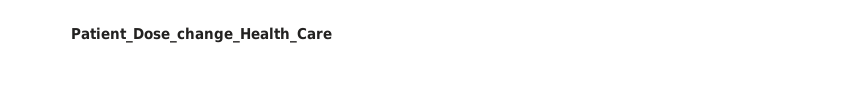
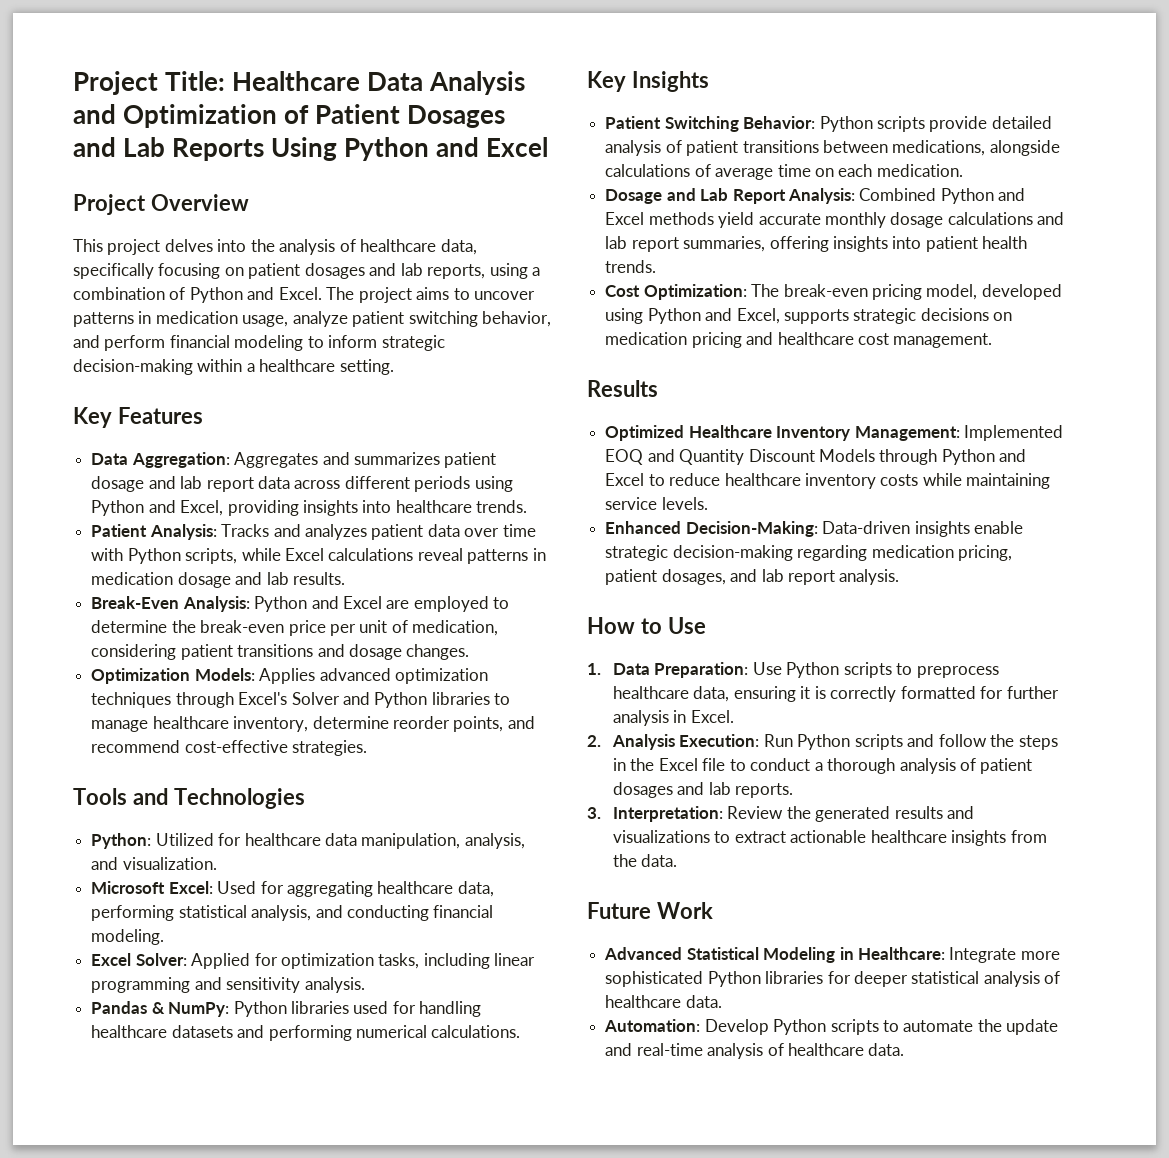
[71,27,332,43] Patient_Dose_change_Health_Care -> [73,71,526,95] [73,104,506,128] [73,137,549,161] [73,194,249,215] [73,239,477,255] [73,263,541,279] [73,287,536,303] [73,311,552,327] [73,335,445,351] [73,359,394,375] [73,407,203,428] [91,452,497,468] [91,476,513,492] [91,500,528,516] [91,524,536,540] [91,548,546,564] [91,572,345,588] [91,596,510,612] [91,620,499,636] [91,644,470,660] [91,668,488,684] [91,692,511,708] [91,716,535,732] [91,740,368,756] [73,788,305,809] [91,833,525,849] [91,857,217,870] [91,881,494,897] [91,905,494,921] [91,929,165,945] [91,953,536,969] [91,977,365,993] [91,1001,482,1017] [91,1025,521,1041] [587,71,709,92] [605,116,1052,132] [605,140,1060,156] [605,164,963,180] [605,188,1026,204] [605,212,1065,228] [605,236,1028,252] [605,260,657,273] [605,284,1062,300] [605,308,1013,324] [605,332,993,348] [587,380,658,397] [605,425,1063,441] [605,449,1027,465] [605,473,1051,489] [605,497,708,510] [605,521,1023,537] [605,545,1012,561] [605,569,900,585] [587,617,706,634] [587,662,999,678] [612,686,1059,702] [612,710,734,726] [587,734,1058,750] [612,758,1033,774] [612,782,794,798] [587,806,975,822] [612,830,1047,846] [612,854,678,867] [587,902,713,919] [604,947,1060,963] [605,971,1061,987] [605,995,722,1008] [604,1019,1059,1035] [605,1043,905,1059] Project Title: Healthcare Data Analysis and Optimization of Patient Dosages and Lab Reports Using Python and Excel // Project Overview // This project delves into the analysis of healthcare data, specifically focusing on patient dosages and lab reports, using a combination of Python and Excel. The project aims to uncover patterns in medication usage, analyze patient switching behavior, and perform financial modeling to inform strategic decision-making within a healthcare setting. // Key Features // Data Aggregation: Aggregates and summarizes patient dosage and lab report data across different periods using Python and Excel, providing insights into healthcare trends. // Patient Analysis: Tracks and analyzes patient data over time with Python scripts, while Excel calculations reveal patterns in medication dosage and lab results. // Break-Even Analysis: Python and Excel are employed to determine the break-even price per unit of medication, considering patient transitions and dosage changes. // Optimization Models: Applies advanced optimization techniques through Excel's Solver and Python libraries to manage healthcare inventory, determine reorder points, and recommend cost-effective strategies. // Tools and Technologies // Python: Utilized for healthcare data manipulation, analysis, and visualization. // Microsoft Excel: Used for aggregating healthcare data, performing statistical analysis, and conducting financial modeling. // Excel Solver: Applied for optimization tasks, including linear programming and sensitivity analysis. // Pandas & NumPy: Python libraries used for handling healthcare datasets and performing numerical calculations. // Key Insights // Patient Switching Behavior: Python scripts provide detailed analysis of patient transitions between medications, alongside calculations of average time on each medication. // Dosage and Lab Report Analysis: Combined Python and Excel methods yield accurate monthly dosage calculations and lab report summaries, offering insights into patient health trends. // Cost Optimization: The break-even pricing model, developed using Python and Excel, supports strategic decisions on medication pricing and healthcare cost management. // Results // Optimized Healthcare Inventory Management: Implemented EOQ and Quantity Discount Models through Python and Excel to reduce healthcare inventory costs while maintaining service levels. // Enhanced Decision-Making: Data-driven insights enable strategic decision-making regarding medication pricing, patient dosages, and lab report analysis. // How to Use // 1. Data Preparation: Use Python scripts to preprocess healthcare data, ensuring it is correctly formatted for further analysis in Excel. // 2. Analysis Execution: Run Python scripts and follow the steps in the Excel file to conduct a thorough analysis of patient dosages and lab reports. // 3. Interpretation: Review the generated results and visualizations to extract actionable healthcare insights from the data. // Future Work // Advanced Statistical Modeling in Healthcare: Integrate more sophisticated Python libraries for deeper statistical analysis of healthcare data. // Automation: Develop Python scripts to automate the update and real-time analysis of healthcare data.

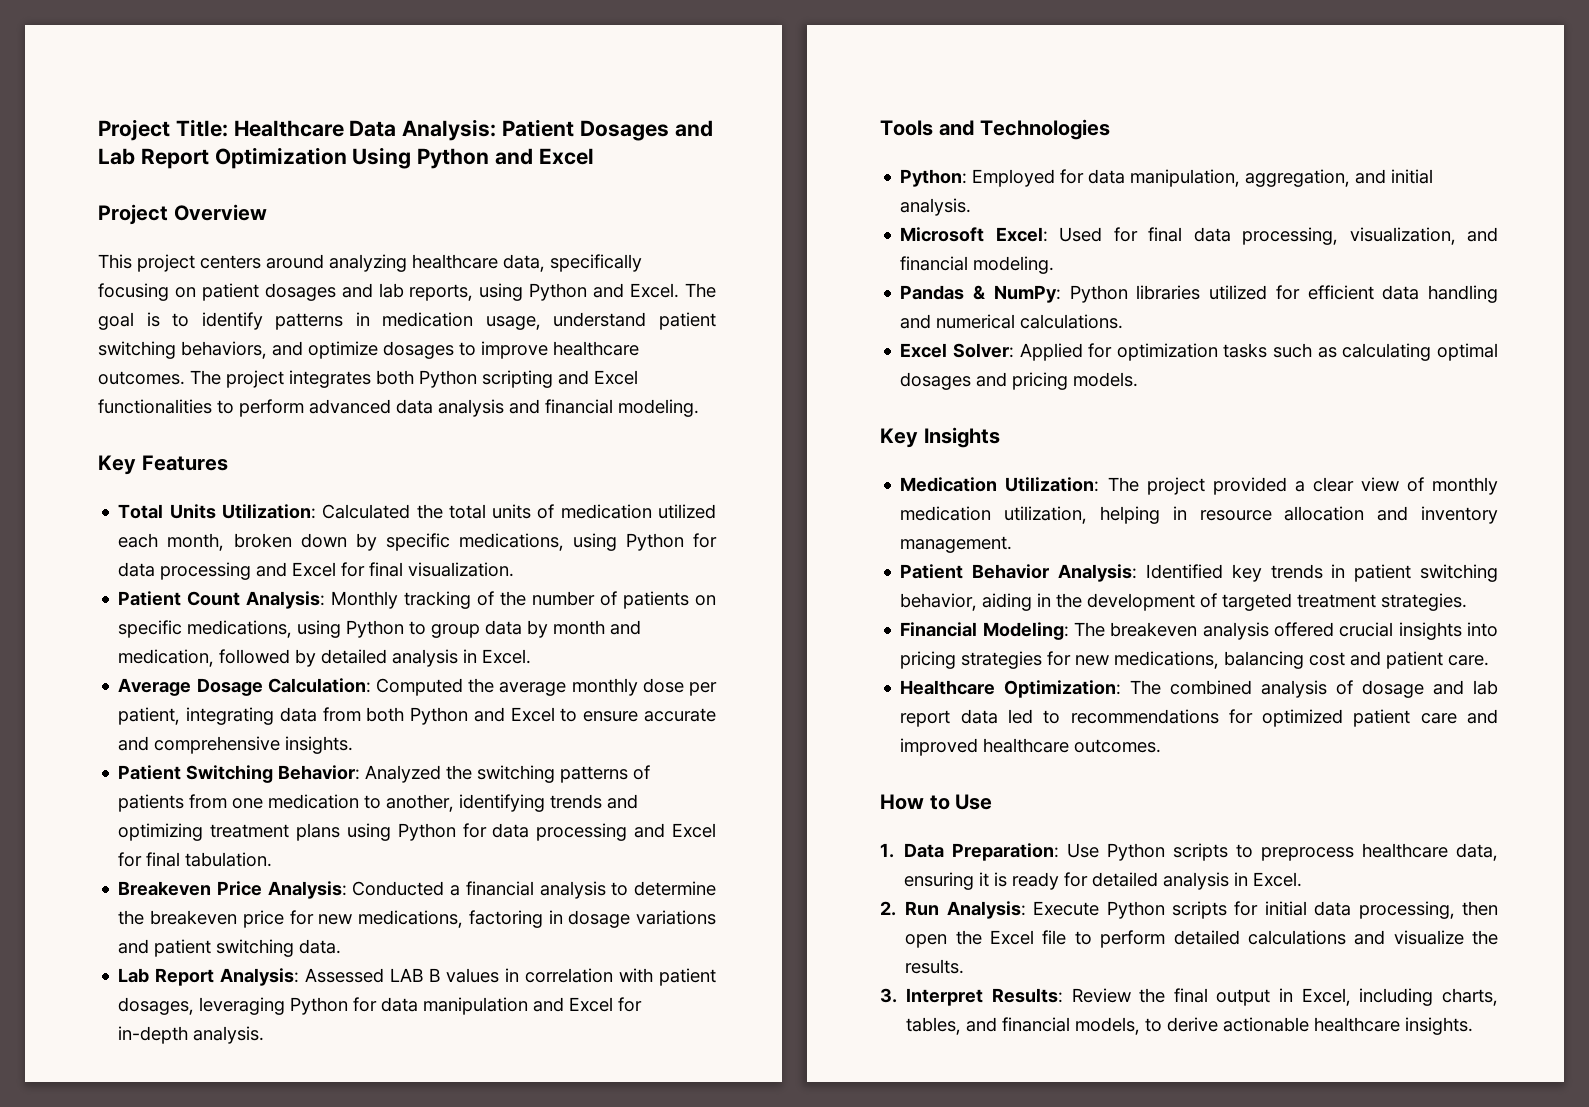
[429,71,526,95] [73,104,310,128] Analysis and Optimization of -> [402,119,497,141] Analysis:
[172,138,265,161] Reports -> [140,147,347,169] Report Optimization
[164,239,356,255] delves into the analysis of -> [200,254,407,272] centers around analyzing
[532,267,541,276] [73,287,186,300] a combination of -> (524, 292) none
[358,287,536,303] project aims to uncover -> [98,312,263,330] goal is to identify
[292,311,552,327] [73,335,445,351] [73,359,394,375] [73,407,203,428] [91,452,497,468] [91,476,513,492] [91,500,528,516] [91,524,536,540] [91,548,546,564] [91,572,345,588] [91,596,510,612] [91,620,499,636] [91,644,470,660] [91,668,488,684] [91,692,511,708] [91,716,535,732] [91,740,368,756] [73,788,305,809] [91,833,525,849] [91,857,217,870] [91,881,494,897] [91,905,494,921] [91,929,165,945] analyze patient switching behavior, and perform financial modeling to inform strategic decision-making within a healthcare setting. // Key Features // Data Aggregation: Aggregates and summarizes patient dosage and lab report data across different periods using Python and Excel, providing insights into healthcare trends. // Patient Analysis: Tracks and analyzes patient data over time with Python scripts, while Excel calculations reveal patterns in medication dosage and lab results. // Break-Even Analysis: Python and Excel are employed to determine the break-even price per unit of medication, considering patient transitions and dosage changes. // Optimization Models: Applies advanced optimization techniques through Excel's Solver and Python libraries to manage healthcare inventory, determine reorder points, and recommend cost-effective strategies. // Tools and Technologies // Python: Utilized for healthcare data manipulation, analysis, and visualization. // Microsoft Excel: Used for aggregating healthcare data, performing statistical analysis, and conducting financial modeling. -> [553,312,716,330] [98,341,639,359] [98,370,638,388] [98,399,699,417] [98,455,228,475] [118,504,716,519] [118,533,717,551] [118,562,515,580] [118,591,716,609] [118,620,642,638] [118,649,532,667] [118,678,717,696] [118,707,716,725] [118,736,354,754] [118,765,651,783] [118,794,639,812] [118,823,717,841] [118,852,273,867] [118,881,716,899] [118,910,716,928] [118,939,342,957] [118,968,716,986] [118,997,643,1015] [118,1026,265,1044] [880,119,1111,140] [900,169,1434,187] [900,198,972,216] [900,227,1498,245] [900,256,1055,274] [900,285,1498,303] [900,314,1124,329] understand patient switching behaviors, and optimize dosages to improve healthcare outcomes. The project integrates both Python scripting and Excel functionalities to perform advanced data analysis and financial modeling. // Key Features // Total Units Utilization: Calculated the total units of medication utilized each month, broken down by specific medications, using Python for data processing and Excel for final visualization. // Patient Count Analysis: Monthly tracking of the number of patients on specific medications, using Python to group data by month and medication, followed by detailed analysis in Excel. // Average Dosage Calculation: Computed the average monthly dose per patient, integrating data from both Python and Excel to ensure accurate and comprehensive insights. // Patient Switching Behavior: Analyzed the switching patterns of patients from one medication to another, identifying trends and optimizing treatment plans using Python for data processing and Excel for final tabulation. // Breakeven Price Analysis: Conducted a financial analysis to determine the breakeven price for new medications, factoring in dosage variations and patient switching data. // Lab Report Analysis: Assessed LAB B values in correlation with patient dosages, leveraging Python for data manipulation and Excel for in-depth analysis. // Tools and Technologies // Python: Employed for data manipulation, aggregation, and initial analysis. // Microsoft Excel: Used for final data processing, visualization, and financial modeling. // Pandas & NumPy: Python libraries utilized for efficient data handling and numerical calculations.
[378,953,536,969] [91,977,365,993] [91,1001,482,1017] [91,1025,521,1041] [587,71,709,92] [605,116,1052,132] [605,140,1060,156] [605,164,963,180] [605,188,1026,204] [605,212,1065,228] [605,236,1028,252] [605,260,657,273] [605,284,1062,300] [605,308,1013,324] [605,332,993,348] [587,380,658,397] [605,425,1063,441] [605,449,1027,465] [605,473,1051,489] [605,497,708,510] [605,521,1023,537] [605,545,1012,561] [605,569,900,585] tasks, including linear programming and sensitivity analysis. // Pandas & NumPy: Python libraries used for handling healthcare datasets and performing numerical calculations. // Key Insights // Patient Switching Behavior: Python scripts provide detailed analysis of patient transitions between medications, alongside calculations of average time on each medication. // Dosage and Lab Report Analysis: Combined Python and Excel methods yield accurate monthly dosage calculations and lab report summaries, offering insights into patient health trends. // Cost Optimization: The break-even pricing model, developed using Python and Excel, supports strategic decisions on medication pricing and healthcare cost management. // Results // Optimized Healthcare Inventory Management: Implemented EOQ and Quantity Discount Models through Python and Excel to reduce healthcare inventory costs while maintaining service levels. // Enhanced Decision-Making: Data-driven insights enable strategic decision-making regarding medication pricing, patient dosages, and lab report analysis. -> [1223,343,1498,361] [900,372,1139,390] [880,427,1000,448] [900,477,1498,495] [900,506,1498,524] [900,536,1013,553] [900,564,1498,582] [900,593,1468,611] [900,622,1498,640] [900,651,1490,669] [900,680,1498,698] [900,709,1498,727] [900,738,1162,756] tasks such as calculating optimal dosages and pricing models. // Key Insights // Medication Utilization: The project provided a clear view of monthly medication utilization, helping in resource allocation and inventory management. // Patient Behavior Analysis: Identified key trends in patient switching behavior, aiding in the development of targeted treatment strategies. // Financial Modeling: The breakeven analysis offered crucial insights into pricing strategies for new medications, balancing cost and patient care. // Healthcare Optimization: The combined analysis of dosage and lab report data led to recommendations for optimized patient care and improved healthcare outcomes.
[830,686,1059,702] correctly formatted for further -> [1012,872,1159,890] ready for detailed
[611,734,1058,750] [612,758,1033,774] [612,782,794,798] [587,806,975,822] [612,830,1047,846] [612,854,678,867] [587,902,713,919] [604,947,1060,963] [605,971,1061,987] [605,995,722,1008] [604,1019,1059,1035] [605,1043,905,1059] Analysis Execution: Run Python scripts and follow the steps in the Excel file to conduct a thorough analysis of patient dosages and lab reports. // 3. Interpretation: Review the generated results and visualizations to extract actionable healthcare insights from the data. // Future Work // Advanced Statistical Modeling in Healthcare: Integrate more sophisticated Python libraries for deeper statistical analysis of healthcare data. // Automation: Develop Python scripts to automate the update and real-time analysis of healthcare data. -> [905,901,1498,919] [905,930,1498,948] [905,959,965,974] [880,988,1499,1006] [906,1017,1474,1035] Run Analysis: Execute Python scripts for initial data processing, then open the Excel file to perform detailed calculations and visualize the results. // 3. Interpret Results: Review the final output in Excel, including charts, tables, and financial models, to derive actionable healthcare insights.

